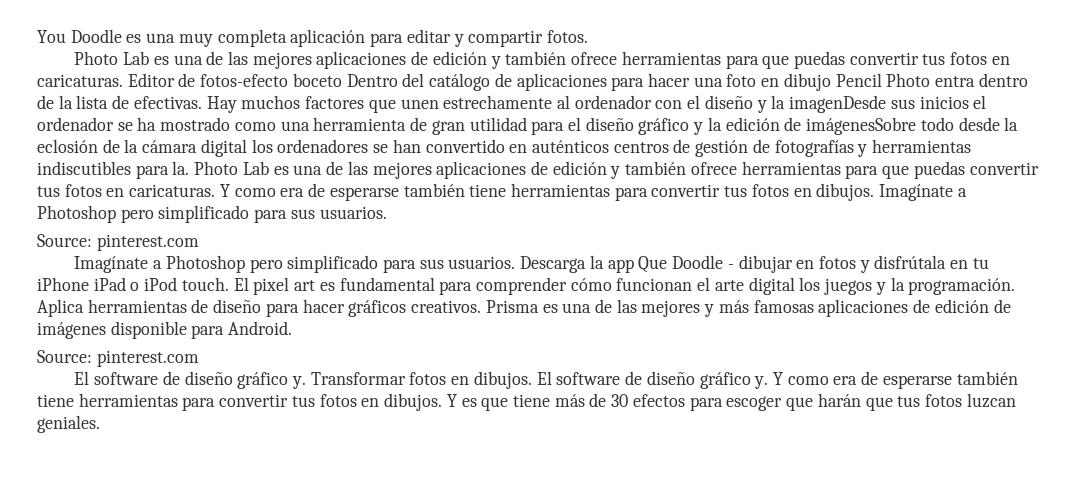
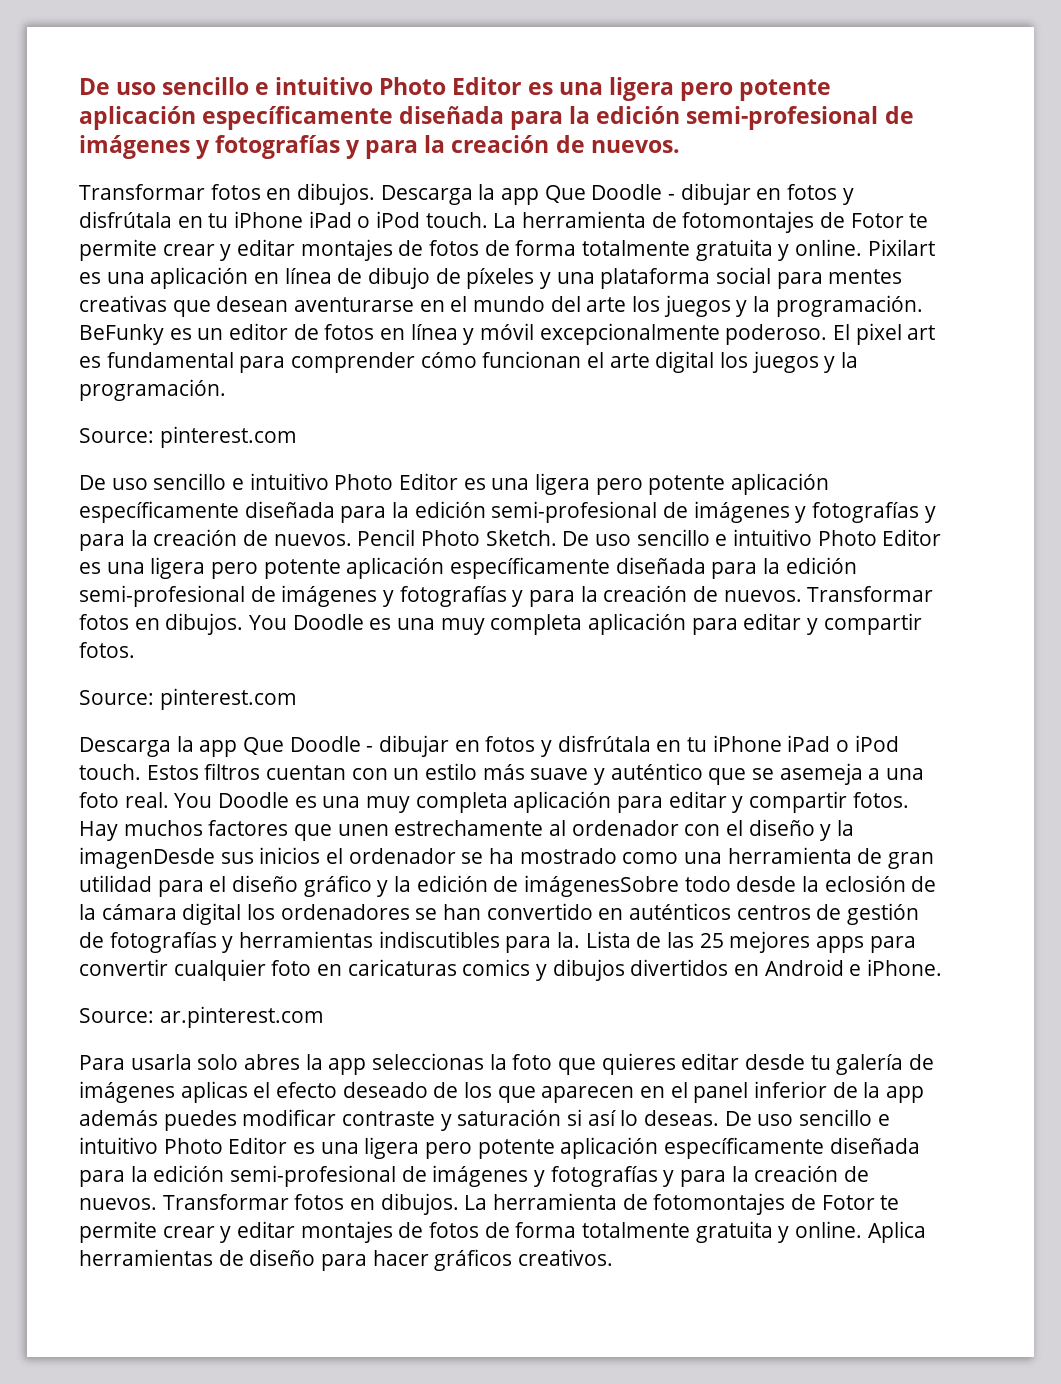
(37, 36) none -> [79,77,831,101] [79,106,914,130] [79,135,680,159] [79,183,854,205] [79,211,929,233] [79,239,935,261] [79,267,903,289] [79,295,923,317] [79,323,936,345] [79,351,859,373] [79,379,226,401] [79,426,297,448] [79,473,830,495] [79,501,936,523] [79,529,942,551] [79,557,857,579] [79,585,934,607] [79,613,244,635] De uso sencillo e intuitivo Photo Editor es una ligera pero potente aplicación específicamente diseñada para la edición semi-profesional de imágenes y fotografías y para la creación de nuevos. // Transformar fotos en dibujos. Descarga la app Que Doodle - dibujar en fotos y disfrútala en tu iPhone iPad o iPod touch. La herramienta de fotomontajes de Fotor te permite crear y editar montajes de fotos de forma totalmente gratuita y online. Pixilart es una aplicación en línea de dibujo de píxeles y una plataforma social para mentes creativas que desean aventurarse en el mundo del arte los juegos y la programación. BeFunky es un editor de fotos en línea y móvil excepcionalmente poderoso. El pixel art es fundamental para comprender cómo funcionan el arte digital los juegos y la programación. // Source: pinterest.com // De uso sencillo e intuitivo Photo Editor es una ligera pero potente aplicación específicamente diseñada para la edición semi-profesional de imágenes y fotografías y para la creación de nuevos. Pencil Photo Sketch. De uso sencillo e intuitivo Photo Editor es una ligera pero potente aplicación específicamente diseñada para la edición semi-profesional de imágenes y fotografías y para la creación de nuevos. Transformar fotos en dibujos.
[74,51,1010,69] [37,73,1028,91] [37,95,202,109] Photo Lab es una de las mejores aplicaciones de edición y también ofrece herramientas para que puedas convertir tus fotos en caricaturas. Editor de fotos-efecto boceto Dentro del catálogo de aplicaciones para hacer una foto en dibujo Pencil Photo entra dentro de la lista de efectivas. -> [79,688,297,710] [79,735,899,757] [79,763,925,785] [79,791,909,813] Source: pinterest.com // Descarga la app Que Doodle - dibujar en fotos y disfrútala en tu iPhone iPad o iPod touch. Estos filtros cuentan con un estilo más suave y auténtico que se asemeja a una foto real. You Doodle es una muy completa aplicación para editar y compartir fotos.
[194,161,1039,179] [37,183,967,201] [37,205,387,223] [37,234,199,251] [74,255,989,273] [37,277,1016,295] Photo Lab es una de las mejores aplicaciones de edición y también ofrece herramientas para que puedas convertir tus fotos en caricaturas. Y como era de esperarse también tiene herramientas para convertir tus fotos en dibujos. Imagínate a Photoshop pero simplificado para sus usuarios. // Source: pinterest.com // Imagínate a Photoshop pero simplificado para sus usuarios. Descarga la app Que Doodle - dibujar en fotos y disfrútala en tu iPhone iPad o iPod touch. El pixel art es fundamental para comprender cómo funcionan el arte digital los juegos y la programación. -> [585,931,916,953] [79,959,943,981] [79,1006,324,1028] [79,1053,935,1075] [79,1081,925,1103] [79,1109,890,1131] [79,1137,920,1159] [79,1165,870,1187] [79,1193,900,1215] [79,1221,863,1243] Lista de las 25 mejores apps para convertir cualquier foto en caricaturas comics y dibujos divertidos en Android e iPhone. // Source: ar.pinterest.com // Para usarla solo abres la app seleccionas la foto que quieres editar desde tu galería de imágenes aplicas el efecto deseado de los que aparecen en el panel inferior de la app además puedes modificar contraste y saturación si así lo deseas. De uso sencillo e intuitivo Photo Editor es una ligera pero potente aplicación específicamente diseñada para la edición semi-profesional de imágenes y fotografías y para la creación de nuevos. Transformar fotos en dibujos. La herramienta de fotomontajes de Fotor te permite crear y editar montajes de fotos de forma totalmente gratuita y online.
[485,299,1011,317] [37,321,293,339] [37,350,199,367] [74,371,1018,389] [37,393,1016,411] [37,415,100,433] Prisma es una de las mejores y más famosas aplicaciones de edición de imágenes disponible para Android. // Source: pinterest.com // El software de diseño gráfico y. Transformar fotos en dibujos. El software de diseño gráfico y. Y como era de esperarse también tiene herramientas para convertir tus fotos en dibujos. Y es que tiene más de 30 efectos para escoger que harán que tus fotos luzcan geniales. -> (614, 1257) none

